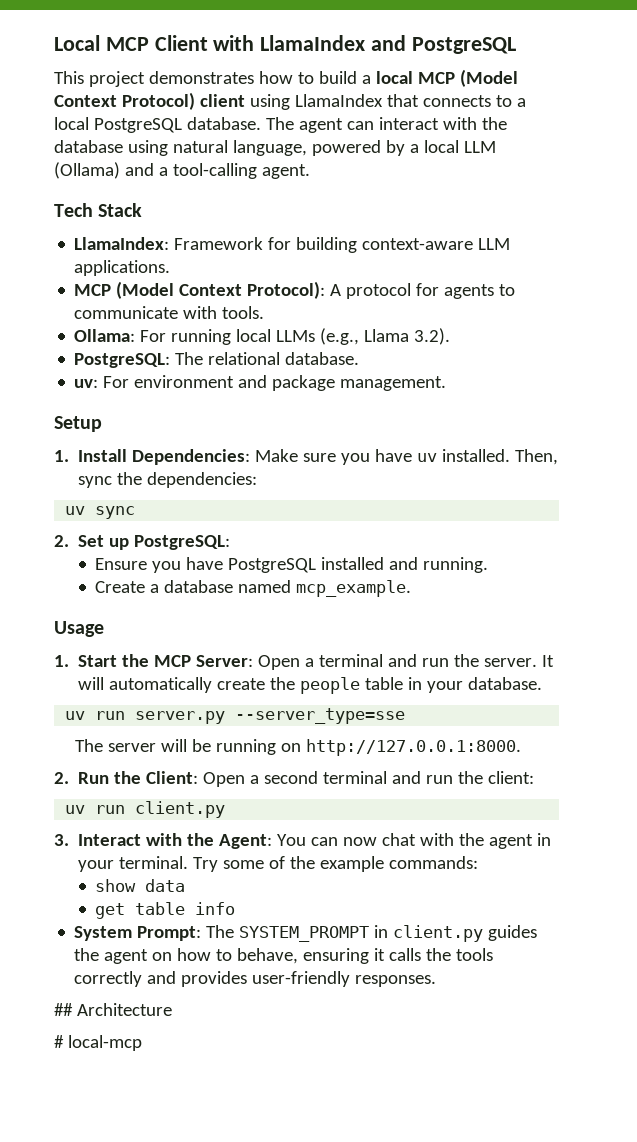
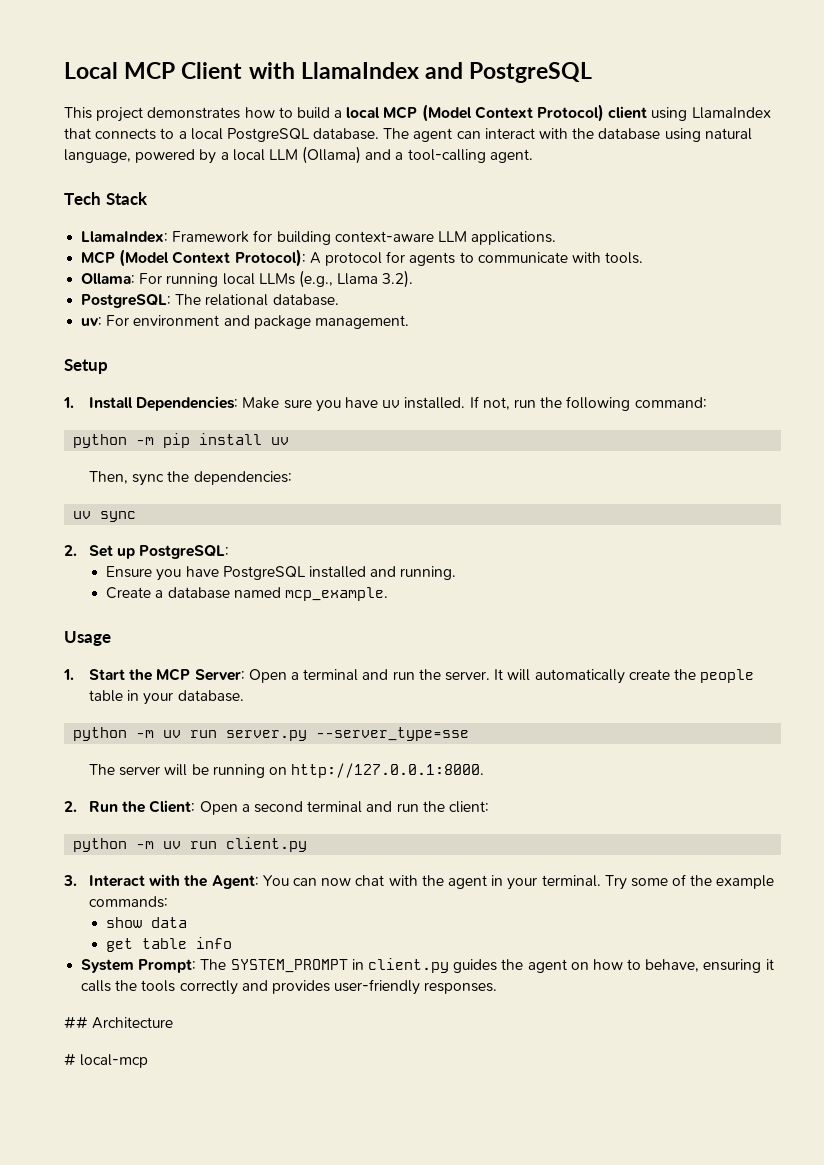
(511, 455) none -> [469,396,707,411] [73,433,290,448] If not, run the following command: // python -m pip install uv //
(543, 683) none -> [73,727,155,741] python -m
(535, 777) none -> [73,838,155,852] python -m

